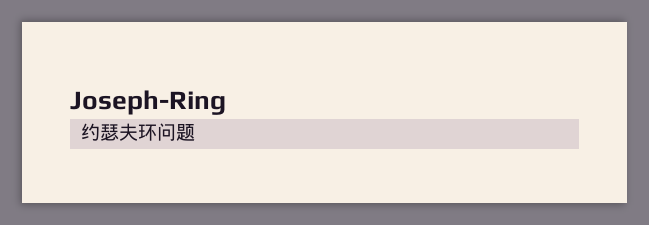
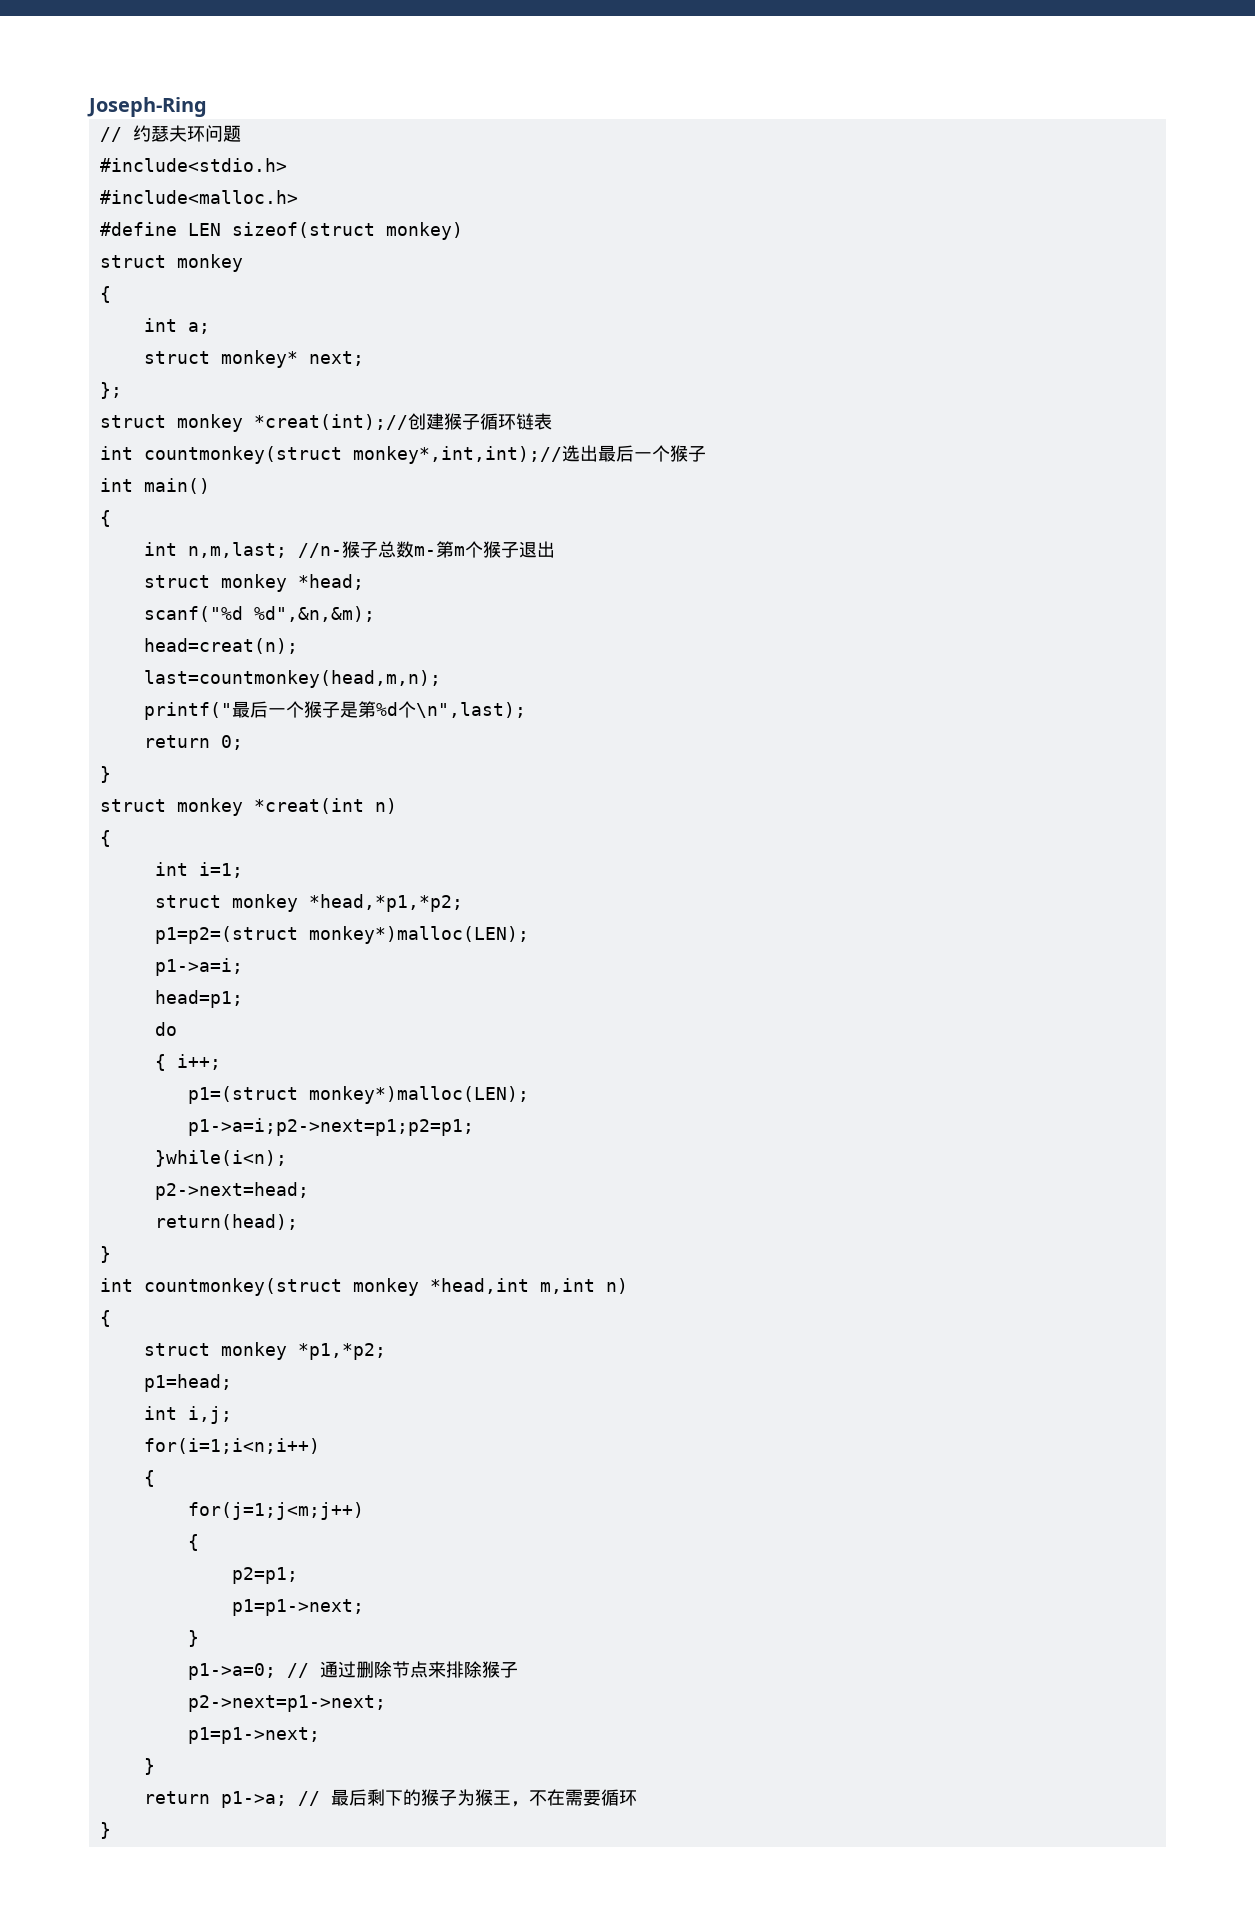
(226, 102) none -> [100,127,123,142] //
(195, 132) none -> [100,158,288,172] [100,190,299,204] [100,222,464,240] [100,254,244,272] [100,286,112,303] [144,318,211,334] [144,350,365,368] [100,382,123,399] [100,413,553,432] [100,445,707,464] [100,478,211,494] [100,510,112,527] [144,541,556,558] [144,574,365,592] [144,606,376,622] [144,638,299,654] [144,670,442,688] [144,701,527,720] [144,735,244,750] [100,766,112,783] [100,798,398,816] [100,830,112,847] [155,862,244,878] [155,894,464,912] [155,926,530,944] [155,958,244,976] [155,990,244,1008] [155,1022,178,1036] [155,1054,222,1071] [188,1086,530,1104] [188,1118,475,1136] [155,1150,288,1167] [155,1182,310,1200] [155,1214,299,1230] [100,1246,112,1263] [100,1278,629,1296] [100,1310,112,1327] [144,1342,387,1360] [144,1374,233,1392] [144,1406,233,1424] [144,1438,321,1454] [144,1470,156,1487] [188,1502,365,1520] [188,1534,200,1551] [232,1567,299,1584] [232,1599,365,1616] [188,1630,200,1647] [188,1661,519,1680] [188,1695,387,1712] [188,1727,321,1744] [144,1758,156,1775] [144,1789,638,1808] [100,1822,112,1839] // #include<stdio.h> // #include<malloc.h> // #define LEN sizeof(struct monkey) // struct monkey // { // int a; // struct monkey* next; // }; // struct monkey *creat(int);//创建猴子循环链表 // int countmonkey(struct monkey*,int,int);//选出最后一个猴子 // int main() // { // int n,m,last; //n-猴子总数m-第m个猴子退出 // struct monkey *head; // scanf("%d %d",&n,&m); // head=creat(n); // last=countmonkey(head,m,n); // printf("最后一个猴子是第%d个\n",last); // return 0; // } // struct monkey *creat(int n) // { // int i=1; // struct monkey *head,*p1,*p2; // p1=p2=(struct monkey*)malloc(LEN); // p1->a=i; // head=p1; // do // { i++; // p1=(struct monkey*)malloc(LEN); // p1->a=i;p2->next=p1;p2=p1; // }while(i<n); // p2->next=head; // return(head); // } // int countmonkey(struct monkey *head,int m,int n) // { // struct monkey *p1,*p2; // p1=head; // int i,j; // for(i=1;i<n;i++) // { // for(j=1;j<m;j++) // { // p2=p1; // p1=p1->next; // } // p1->a=0; // 通过删除节点来排除猴子 // p2->next=p1->next; // p1=p1->next; // } // return p1->a; // 最后剩下的猴子为猴王，不在需要循环 // }

